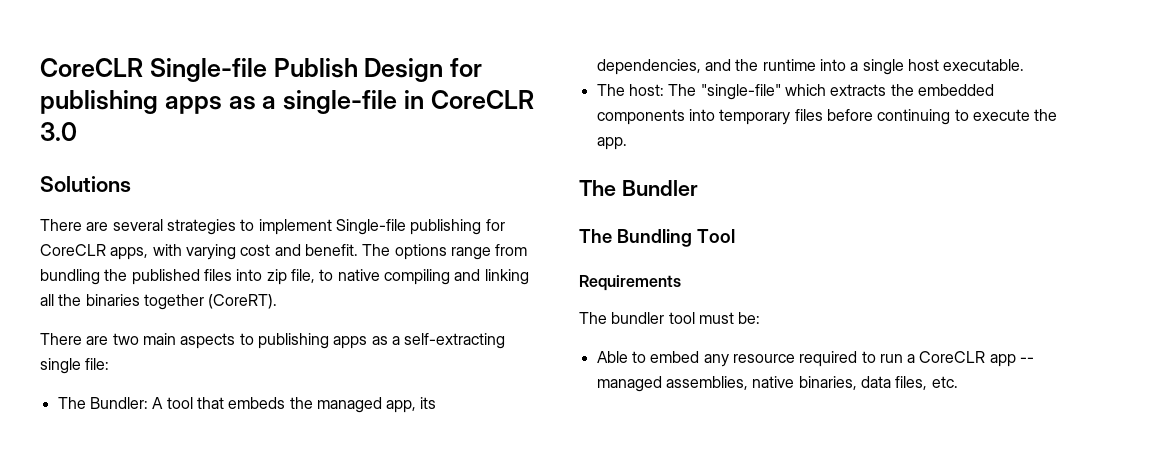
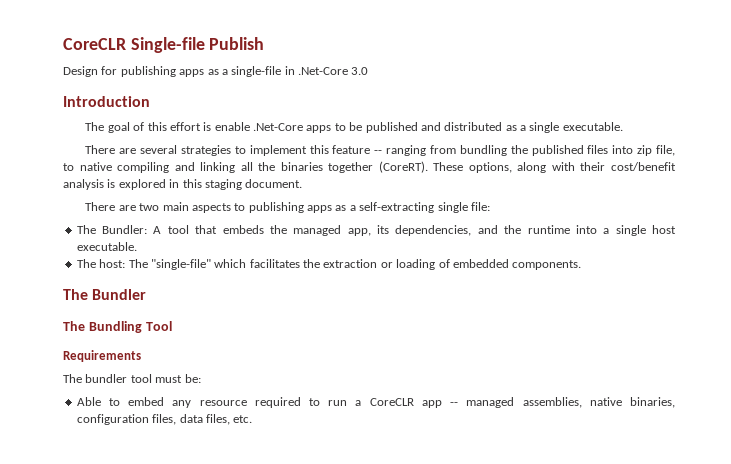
(358, 68) none -> (265, 43) //
[430,90,534,109] CoreCLR -> [298,67,348,75] .Net-Core
[40,176,131,192] Solutions -> [63,96,150,107] [85,122,623,133] Introduction // The goal of this effort is enable .Net-Core apps to be published and distributed as a single executable.
[335,219,505,235] [40,244,491,260] Single-file publishing for CoreCLR apps, with varying cost and benefit. The options range -> [309,145,427,156] this feature -- ranging
(278, 301) none -> [433,162,677,173] [63,179,303,190] These options, along with their cost/benefit analysis is explored in this staging document.
[830,84,994,96] [596,109,1058,125] [596,137,627,150] extracts the embedded components into temporary files before continuing to execute the app. -> [249,259,582,270] facilitates the extraction or loading of embedded components.
(857, 383) none -> [76,414,177,425] configuration files,

